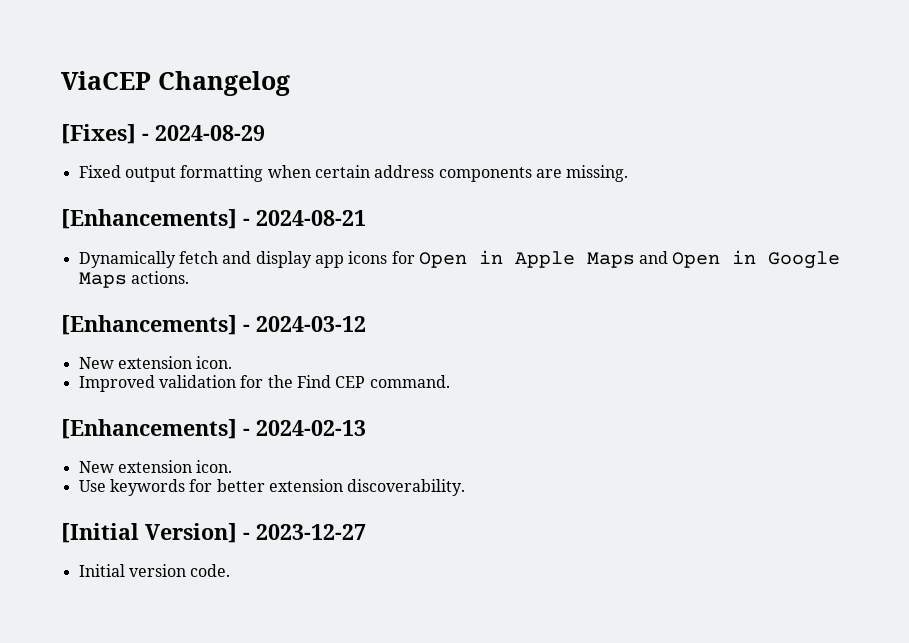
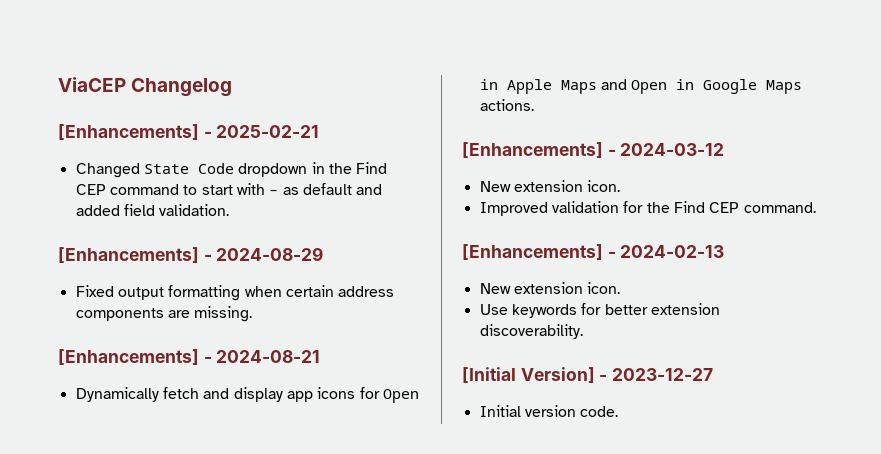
[61,124,136,144] [Fixes] -> [58,124,320,140] [75,162,388,178] [75,183,383,195] [75,204,230,216] [58,247,199,263] [Enhancements] - 2025-02-21 // Changed State Code dropdown in the Find CEP command to start with – as default and added field validation. // [Enhancements]

